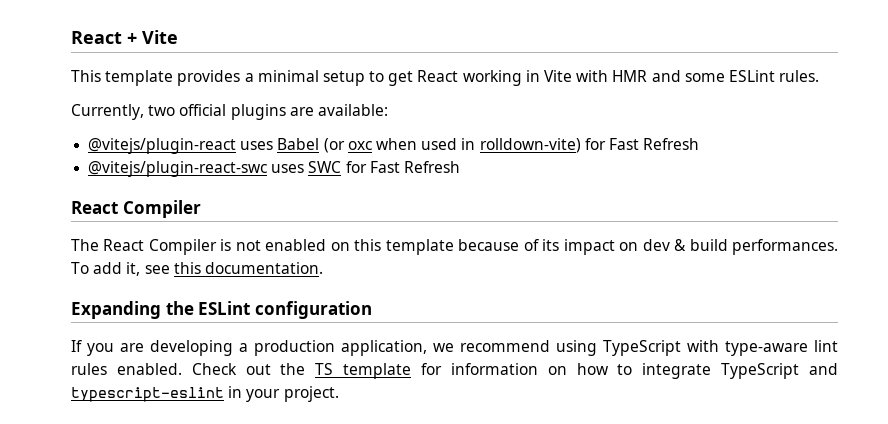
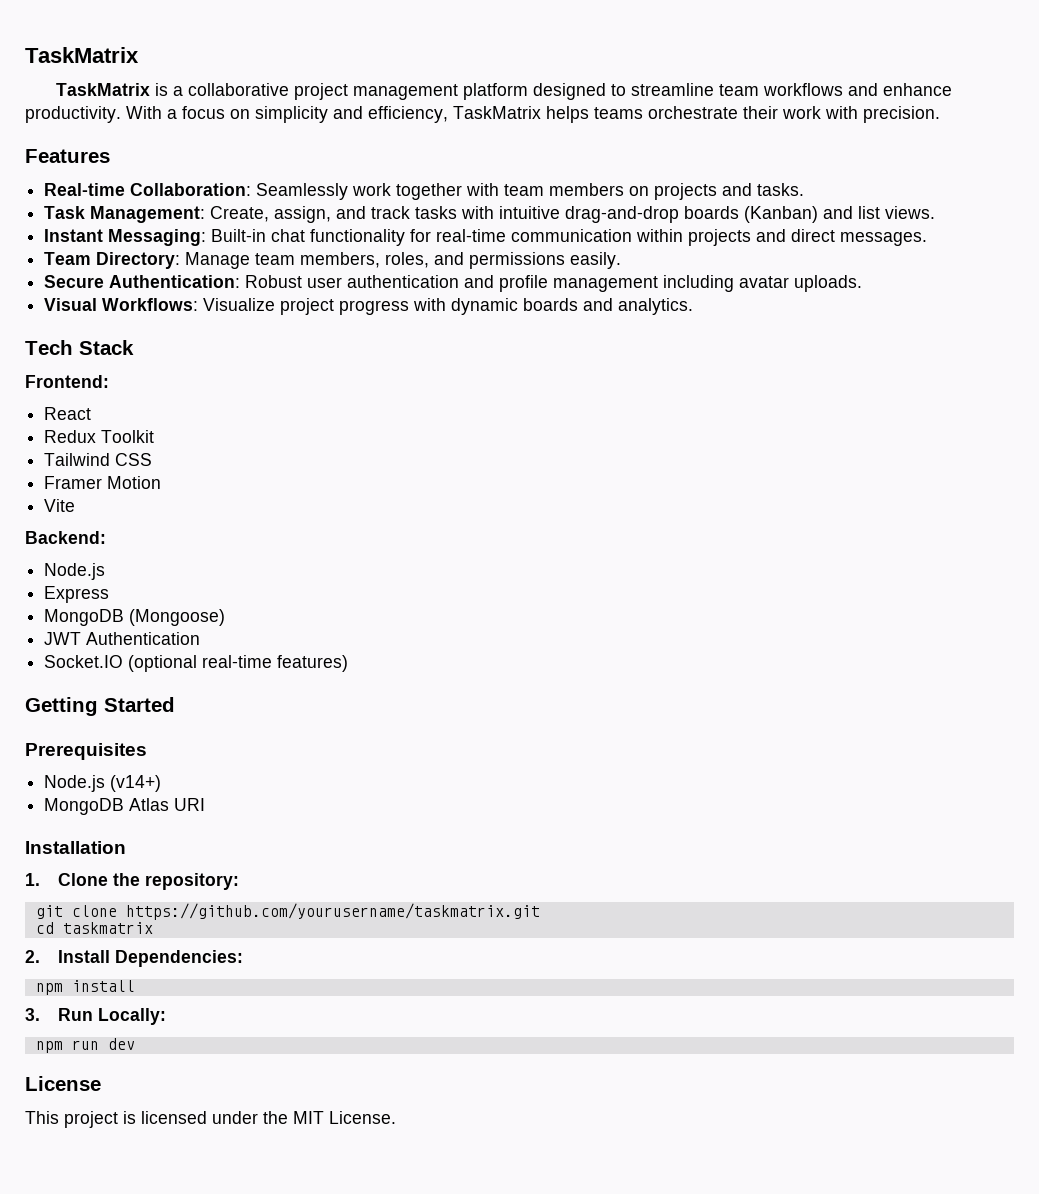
[71,30,178,44] [71,70,820,86] [71,104,388,120] [88,138,700,154] [88,161,460,177] [71,200,201,218] [71,239,839,255] [71,262,323,276] [71,301,372,319] [71,340,838,356] [71,363,838,379] [71,386,339,402] React + Vite // This template provides a minimal setup to get React working in Vite with HMR and some ESLint rules. // Currently, two official plugins are available: // @vitejs/plugin-react uses Babel (or oxc when used in rolldown-vite) for Fast Refresh // @vitejs/plugin-react-swc uses SWC for Fast Refresh // React Compiler // The React Compiler is not enabled on this template because of its impact on dev & build performances. To add it, see this documentation. // Expanding the ESLint configuration // If you are developing a production application, we recommend using TypeScript with type-aware lint rules enabled. Check out the TS template for information on how to integrate TypeScript and typescript-eslint in your project. -> [25,47,139,63] [56,83,953,100] [25,106,940,123] [25,149,110,163] [44,183,805,200] [44,206,936,223] [44,229,928,246] [44,252,622,269] [44,275,863,292] [44,298,694,315] [25,340,134,355] [25,375,109,388] [44,407,92,420] [44,430,155,443] [44,453,153,466] [44,476,162,489] [44,499,76,512] [25,531,106,544] [44,563,106,580] [44,586,110,603] [44,609,226,626] [44,632,201,645] [44,655,349,672] [25,697,175,716] [25,743,147,760] [44,775,162,792] [44,798,206,815] [25,841,126,854] [25,873,239,890] [35,903,540,920] [35,922,153,934] [25,950,243,967] [35,980,135,995] [25,1008,166,1025] [35,1038,135,1053] [25,1076,101,1091] [25,1111,396,1128] TaskMatrix // TaskMatrix is a collaborative project management platform designed to streamline team workflows and enhance productivity. With a focus on simplicity and efficiency, TaskMatrix helps teams orchestrate their work with precision. // Features // Real-time Collaboration: Seamlessly work together with team members on projects and tasks. // Task Management: Create, assign, and track tasks with intuitive drag-and-drop boards (Kanban) and list views. // Instant Messaging: Built-in chat functionality for real-time communication within projects and direct messages. // Team Directory: Manage team members, roles, and permissions easily. // Secure Authentication: Robust user authentication and profile management including avatar uploads. // Visual Workflows: Visualize project progress with dynamic boards and analytics. // Tech Stack // Frontend: // React // Redux Toolkit // Tailwind CSS // Framer Motion // Vite // Backend: // Node.js // Express // MongoDB (Mongoose) // JWT Authentication // Socket.IO (optional real-time features) // Getting Started // Prerequisites // Node.js (v14+) // MongoDB Atlas URI // Installation // 1. Clone the repository: // git clone https://github.com/yourusername/taskmatrix.git // cd taskmatrix // 2. Install Dependencies: // npm install // 3. Run Locally: // npm run dev // License // This project is licensed under the MIT License.

